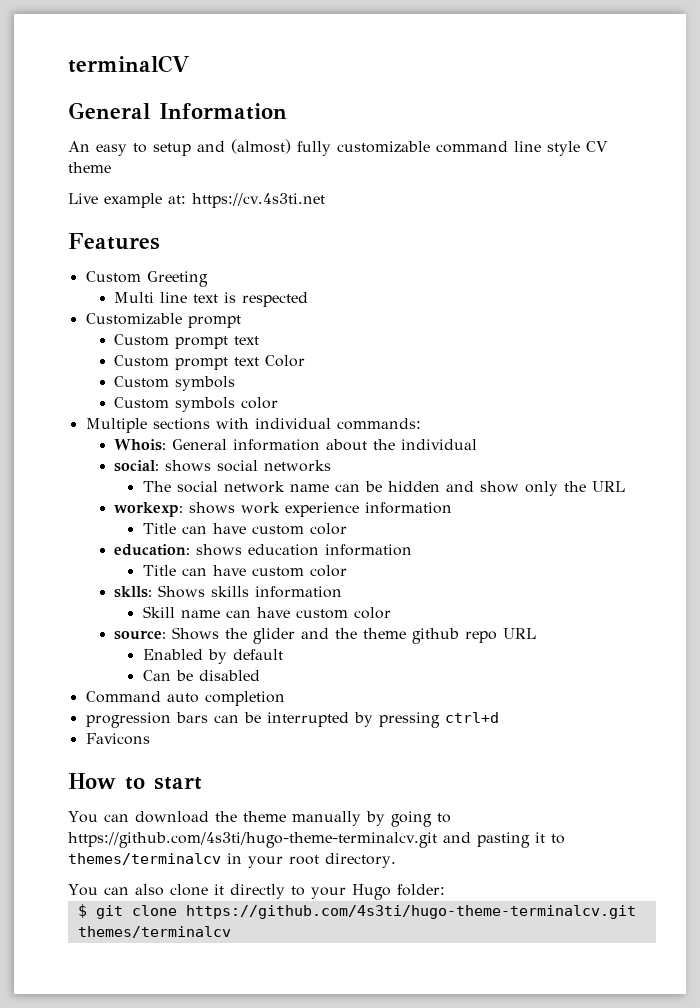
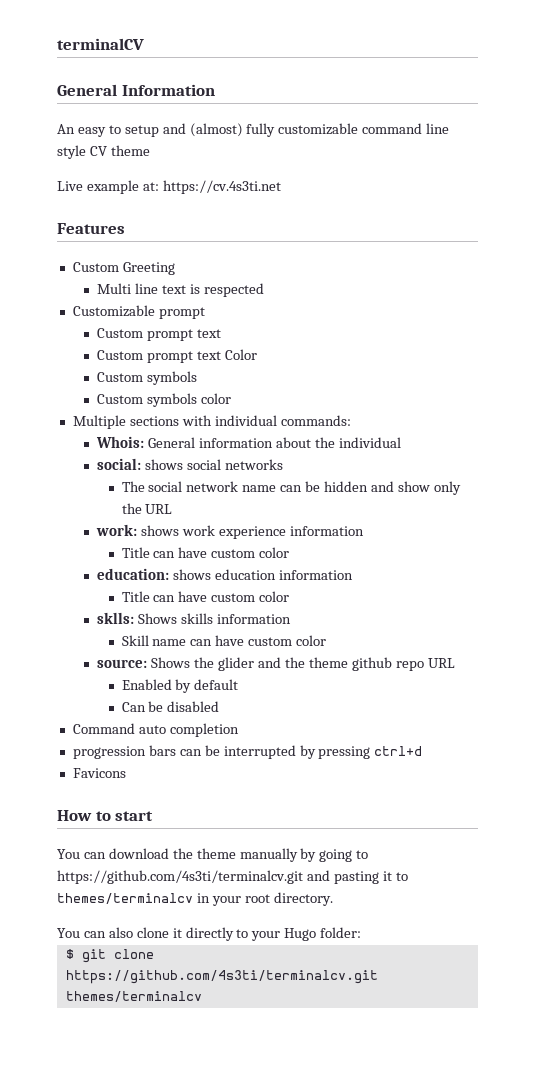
[114,502,184,517] workexp: -> [96,524,138,536] work:
[68,832,437,848] https://github.com/4s3ti/hugo-theme-terminalcv.git -> [57,870,303,884] https://github.com/4s3ti/terminalcv.git
[185,905,636,919] https://github.com/4s3ti/hugo-theme-terminalcv.git -> [65,970,378,984] https://github.com/4s3ti/terminalcv.git

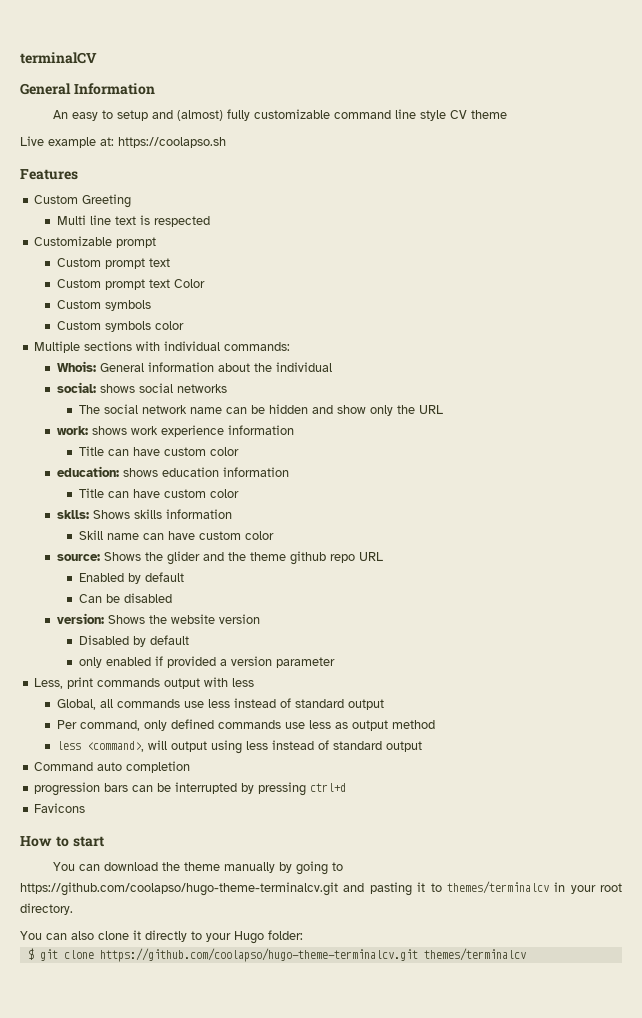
[162,180,281,194] https://cv.4s3ti.net -> [118,137,226,148] https://coolapso.sh
(220, 706) none -> [56,613,260,624] [78,635,189,647] [78,656,335,668] [34,677,255,689] [56,698,384,710] [56,719,435,731] [56,740,422,754] // version: Shows the website version // Disabled by default // only enabled if provided a version parameter // Less, print commands output with less // Global, all commands use less instead of standard output // Per command, only defined commands use less as output method // less <command>, will output using less instead of standard output
[57,870,303,884] https://github.com/4s3ti/terminalcv.git -> [20,882,338,896] https://github.com/coolapso/hugo-theme-terminalcv.git
[65,970,378,984] https://github.com/4s3ti/terminalcv.git -> [99,948,418,962] https://github.com/coolapso/hugo-theme-terminalcv.git

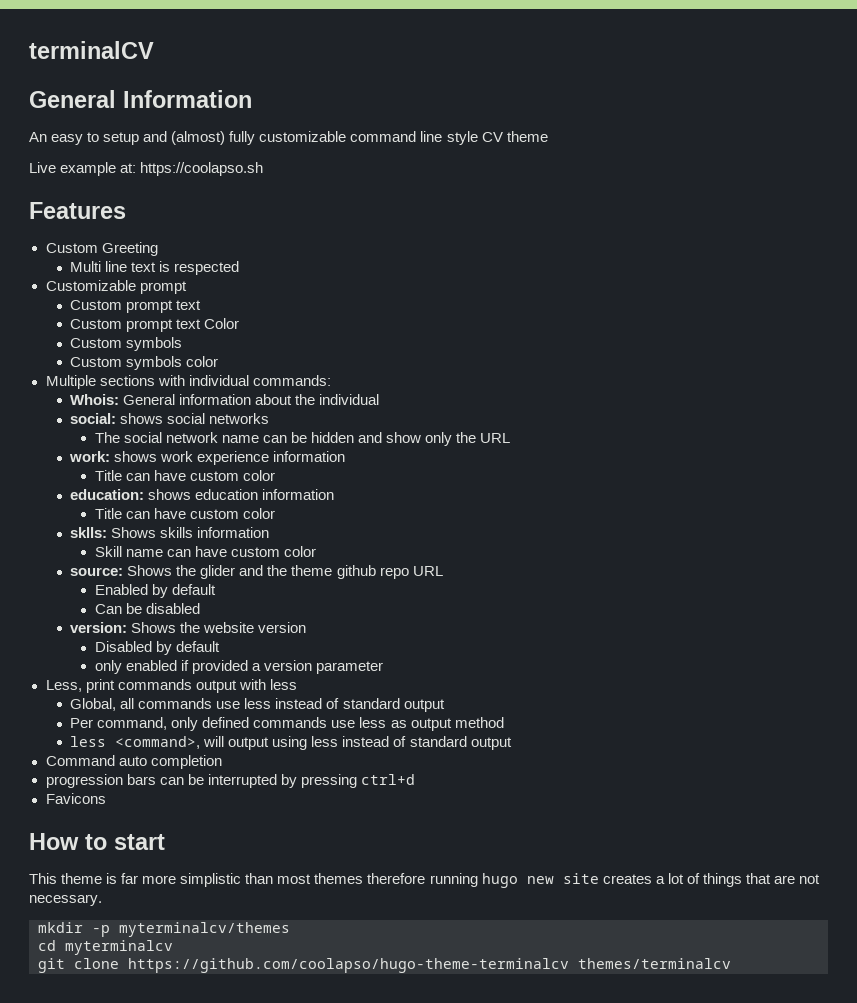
[52,861,343,875] [20,881,622,896] [20,903,73,915] [20,930,303,944] [27,948,34,960] You can download the theme manually by going to https://github.com/coolapso/hugo-theme-terminalcv.git and pasting it to themes/terminalcv in your root directory. // You can also clone it directly to your Hugo folder: // $ -> [29,873,820,888] [29,894,102,906] [38,922,290,937] [38,940,173,955] This theme is far more simplistic than most themes therefore running hugo new site creates a lot of things that are not necessary. // mkdir -p myterminalcv/themes // cd myterminalcv //
[99,948,418,962] https://github.com/coolapso/hugo-theme-terminalcv.git -> [128,958,569,973] https://github.com/coolapso/hugo-theme-terminalcv

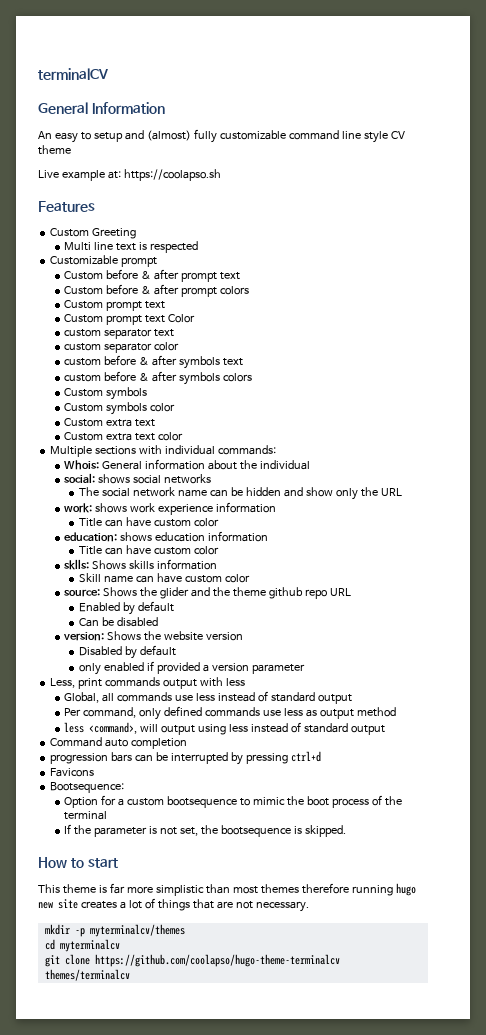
(187, 287) none -> [64,269,241,282] [64,284,250,297] // Custom before & after prompt text // Custom before & after prompt colors
(240, 323) none -> [64,329,175,339] [64,342,180,353] [64,355,244,369] [64,371,253,385] // custom separator text // custom separator color // custom before & after symbols text // custom before & after symbols colors
(219, 361) none -> [64,418,156,427] [64,432,184,441] // Custom extra text // Custom extra text color
(106, 798) none -> [50,782,125,793] [64,795,403,808] [64,811,108,820] [64,824,347,837] // Bootsequence: // Option for a custom bootsequence to mimic the boot process of the terminal // If the parameter is not set, the bootsequence is skipped.

